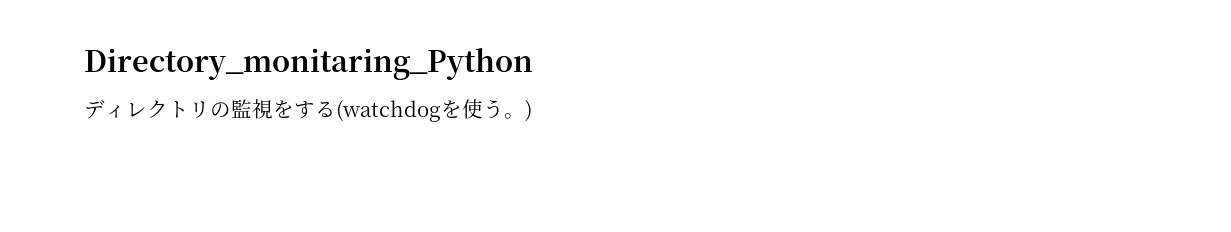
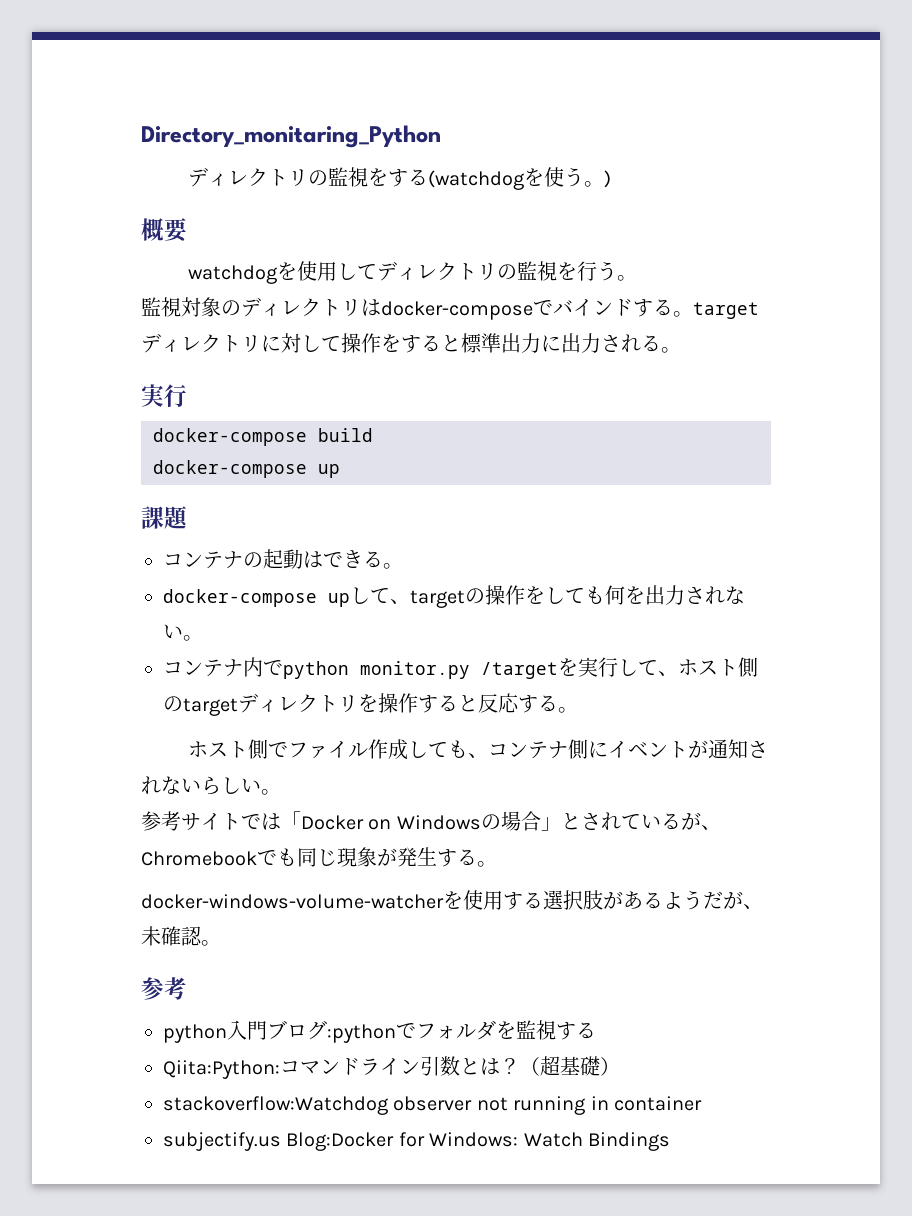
(532, 111) none -> [141,218,188,242] [188,261,638,284] [141,297,759,320] [141,333,681,353] [141,384,187,408] [153,428,373,446] [153,460,340,478] [141,506,189,529] [163,549,403,569] [163,585,745,608] [163,624,203,641] [163,657,758,679] [163,693,578,716] [188,739,769,760] [141,776,281,795] [141,811,721,831] [141,847,497,867] [141,890,763,910] [141,926,221,946] [141,977,187,1000] [163,1020,596,1043] [163,1056,620,1079] [163,1096,702,1115] [163,1132,670,1151] // 概要 // watchdogを使用してディレクトリの監視を行う。 // 監視対象のディレクトリはdocker-composeでバインドする。targetディレクトリに対して操作をすると標準出力に出力される。 // 実行 // docker-compose build // docker-compose up // 課題 // コンテナの起動はできる。 // docker-compose upして、targetの操作をしても何を出力されない。 // コンテナ内でpython monitor.py /targetを実行して、ホスト側のtargetディレクトリを操作すると反応する。 // ホスト側でファイル作成しても、コンテナ側にイベントが通知されないらしい。 // 参考サイトでは「Docker on Windowsの場合」とされているが、Chromebookでも同じ現象が発生する。 // docker-windows-volume-watcherを使用する選択肢があるようだが、未確認。 // 参考 // python入門ブログ:pythonでフォルダを監視する // Qiita:Python:コマンドライン引数とは？（超基礎） // stackoverflow:Watchdog observer not running in container // subjectify.us Blog:Docker for Windows: Watch Bindings

